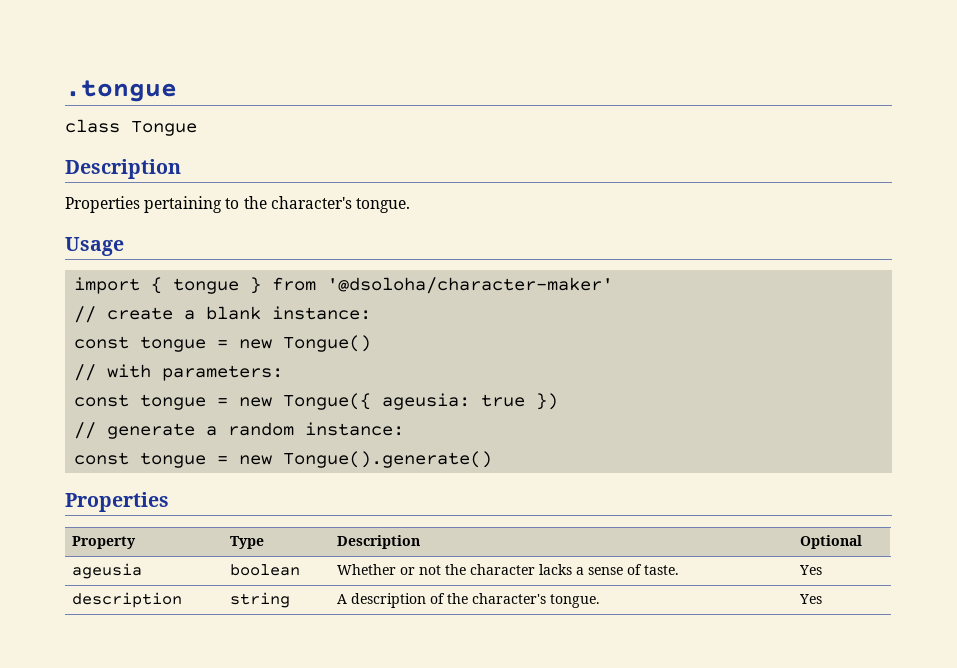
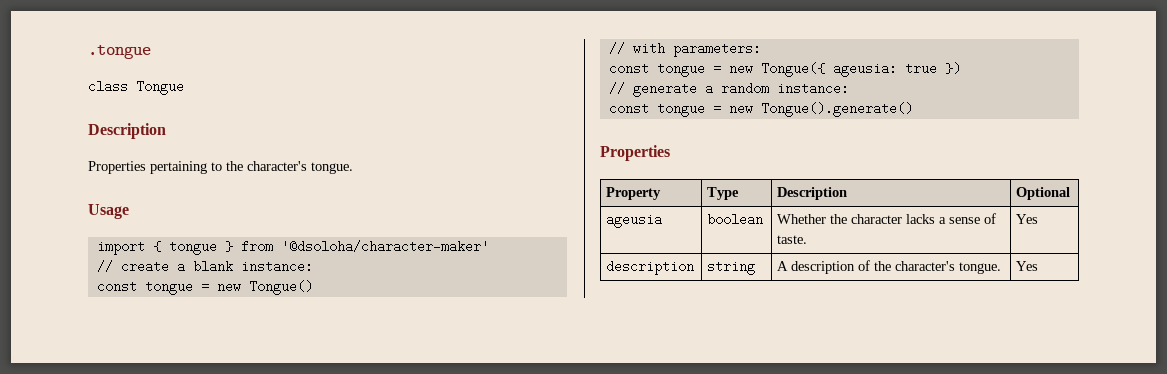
[399,565,441,575] or not -> (827, 219) none

